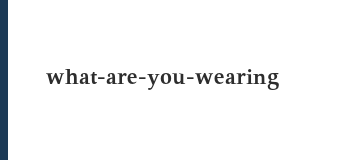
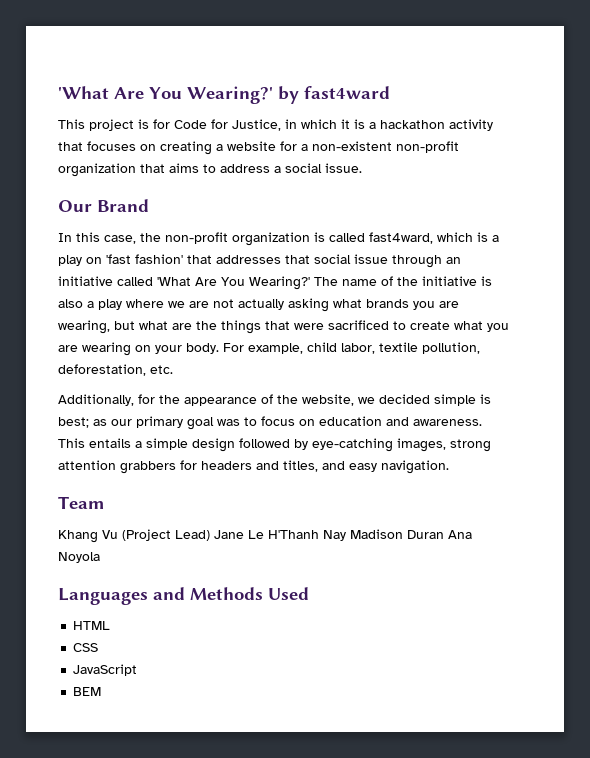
[46,69,279,90] what-are-you-wearing -> [58,86,390,104] [58,119,493,131] [58,141,459,155] [58,163,362,177] [58,199,149,212] [58,232,499,246] [58,254,461,268] [58,276,492,290] [58,298,459,312] [58,320,509,334] [58,342,480,356] [58,364,173,376] [58,394,491,406] [58,416,482,430] [58,438,491,452] [58,460,449,474] [58,496,105,509] [58,529,472,543] [58,552,100,563] [58,587,309,605] [73,621,111,630] [73,643,99,652] [73,664,138,676] [73,687,102,696] 'What Are You Wearing?' by fast4ward // This project is for Code for Justice, in which it is a hackathon activity that focuses on creating a website for a non-existent non-profit organization that aims to address a social issue. // Our Brand // In this case, the non-profit organization is called fast4ward, which is a play on 'fast fashion' that addresses that social issue through an initiative called 'What Are You Wearing?' The name of the initiative is also a play where we are not actually asking what brands you are wearing, but what are the things that were sacrificed to create what you are wearing on your body. For example, child labor, textile pollution, deforestation, etc. // Additionally, for the appearance of the website, we decided simple is best; as our primary goal was to focus on education and awareness. This entails a simple design followed by eye-catching images, strong attention grabbers for headers and titles, and easy navigation. // Team // Khang Vu (Project Lead) Jane Le H'Thanh Nay Madison Duran Ana Noyola // Languages and Methods Used // HTML // CSS // JavaScript // BEM

